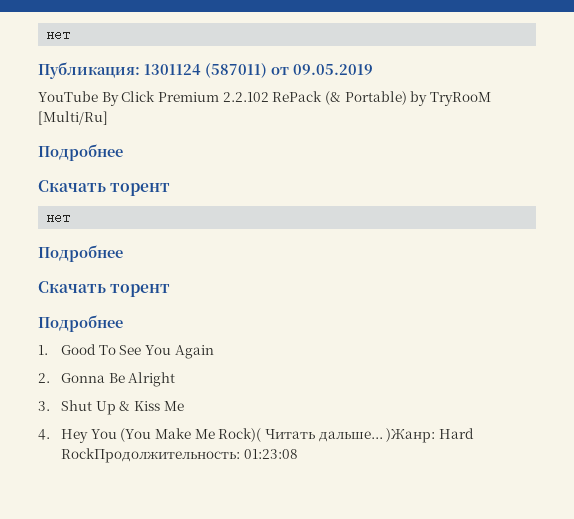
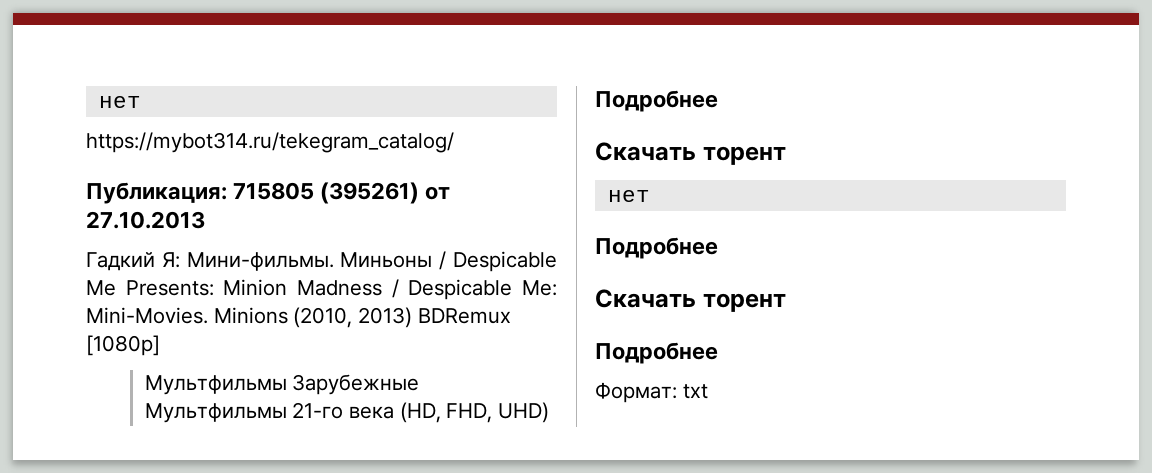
[46,26,71,42] нет -> [98,96,141,108] [86,132,454,153] нет // https://mybot314.ru/tekegram_catalog/
[144,63,373,78] [38,91,491,106] [38,111,108,125] 1301124 (587011) от 09.05.2019 // YouTube By Click Premium 2.2.102 RePack (& Portable) by TryRooM [Multi/Ru] -> [233,182,451,204] [86,211,205,229] [86,251,557,272] [86,279,557,300] [86,307,511,328] [86,335,160,356] [144,374,420,395] [144,402,550,423] 715805 (395261) от 27.10.2013 // Гадкий Я: Мини-фильмы. Миньоны / Despicable Me Presents: Minion Madness / Despicable Me: Mini-Movies. Minions (2010, 2013) BDRemux [1080p] // Мультфильмы Зарубежные Мультфильмы 21-го века (HD, FHD, UHD)
[38,344,214,359] [38,372,176,387] [38,400,184,415] [38,428,474,443] [61,448,298,463] 1. Good To See You Again // 2. Gonna Be Alright // 3. Shut Up & Kiss Me // 4. Hey You (You Make Me Rock)( Читать дальше... )Жанр: Hard RockПродолжительность: 01:23:08 -> [595,382,708,403] Формат: txt

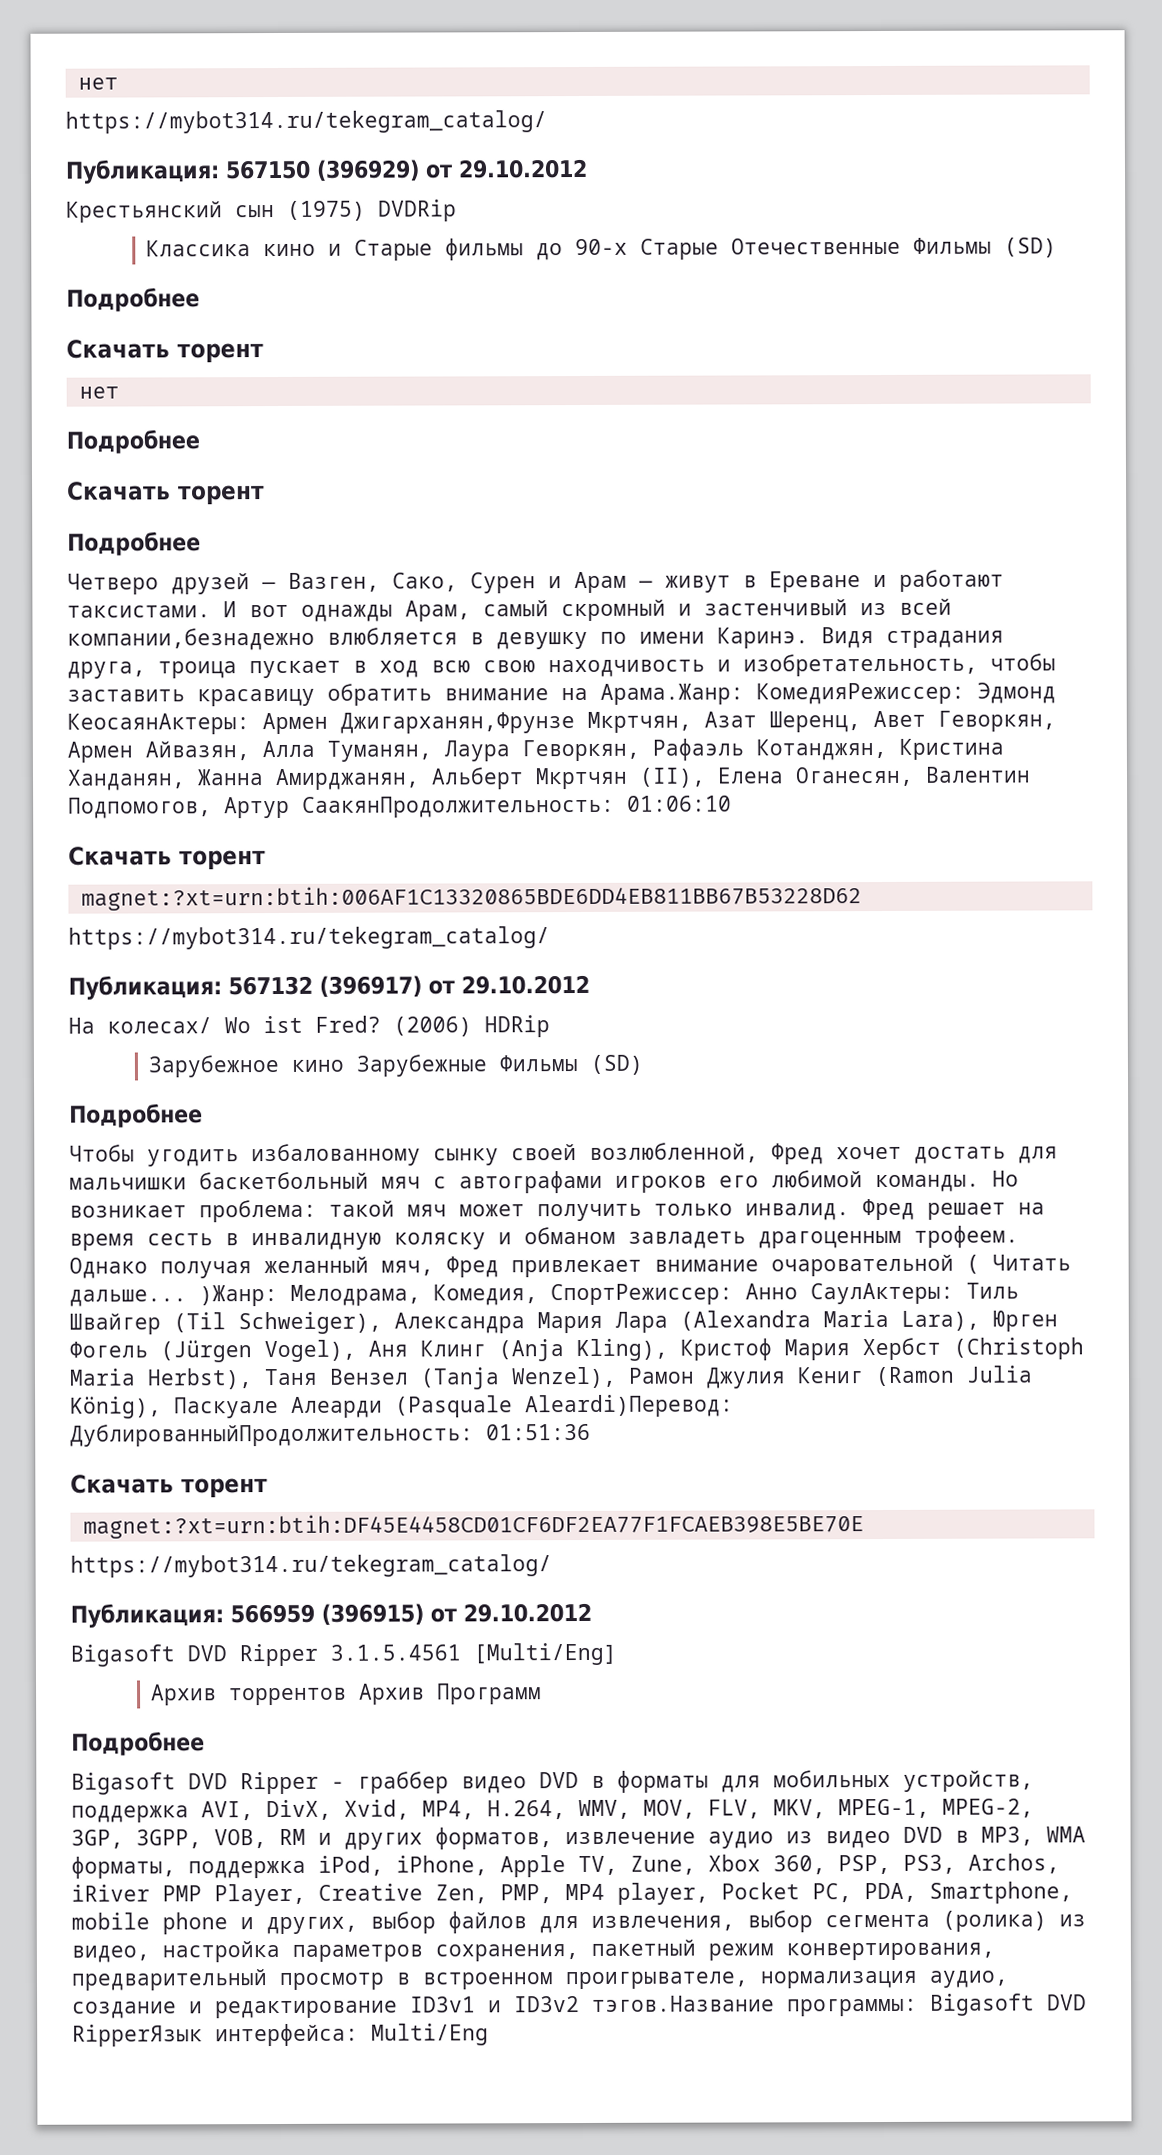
[233,182,451,204] [86,211,205,229] [86,251,557,272] [86,279,557,300] [86,307,511,328] [86,335,160,356] [144,374,420,395] [144,402,550,423] 715805 (395261) от 27.10.2013 // Гадкий Я: Мини-фильмы. Миньоны / Despicable Me Presents: Minion Madness / Despicable Me: Mini-Movies. Minions (2010, 2013) BDRemux [1080p] // Мультфильмы Зарубежные Мультфильмы 21-го века (HD, FHD, UHD) -> [225,158,588,182] [66,199,457,223] [146,237,1058,261] 567150 (396929) от 29.10.2012 // Крестьянский сын (1975) DVDRip // Классика кино и Старые фильмы до 90-х Старые Отечественные Фильмы (SD)
[595,382,708,403] Формат: txt -> [67,569,1004,595] [67,598,952,622] [67,627,1004,651] [67,653,1056,679] [67,682,1056,707] [67,710,1056,735] [67,738,1004,763] [67,766,1031,791] [68,795,732,819] [68,846,266,870] [80,885,862,911] [68,926,550,950] [68,974,590,1000] [68,1015,550,1038] [148,1054,644,1078] [69,1103,203,1128] [69,1142,1058,1167] [69,1170,1019,1194] [69,1198,1045,1223] [69,1225,1019,1251] [69,1254,1071,1279] [69,1282,1019,1307] [69,1309,1058,1335] [69,1337,1084,1363] [69,1365,1033,1390] [70,1394,734,1419] [70,1423,591,1447] [70,1474,268,1498] [82,1513,864,1539] [70,1554,552,1578] [70,1602,592,1628] [70,1642,617,1667] [151,1683,543,1706] [71,1731,205,1756] [71,1769,1034,1795] [71,1798,1034,1823] [71,1826,1086,1850] [71,1853,1060,1879] [71,1881,1073,1907] [71,1910,1086,1935] [71,1939,995,1963] [71,1969,1009,1991] [72,1993,1087,2019] [72,2023,489,2047] Четверо друзей — Вазген, Сако, Сурен и Арам — живут в Ереване и работают таксистами. И вот однажды Арам, самый скромный и застенчивый из всей компании,безнадежно влюбляется в девушку по имени Каринэ. Видя страдания друга, троица пускает в ход всю свою находчивость и изобретательность, чтобы заставить красавицу обратить внимание на Арама.Жанр: КомедияРежиссер: Эдмонд КеосаянАктеры: Армен Джигарханян,Фрунзе Мкртчян, Азат Шеренц, Авет Геворкян, Армен Айвазян, Алла Туманян, Лаура Геворкян, Рафаэль Котанджян, Кристина Ханданян, Жанна Амирджанян, Альберт Мкртчян (II), Елена Оганесян, Валентин Подпомогов, Артур СаакянПродолжительность: 01:06:10 // Скачать торент // magnet:?xt=urn:btih:006AF1C13320865BDE6DD4EB811BB67B53228D62 // https://mybot314.ru/tekegram_catalog/ // Публикация: 567132 (396917) от 29.10.2012 // На колесах/ Wo ist Fred? (2006) HDRip // Зарубежное кино Зарубежные Фильмы (SD) // Подробнее // Чтобы угодить избалованному сынку своей возлюбленной, Фред хочет достать для мальчишки баскетбольный мяч с автографами игроков его любимой команды. Но возникает проблема: такой мяч может получить только инвалид. Фред решает на время сесть в инвалидную коляску и обманом завладеть драгоценным трофеем. Однако получая желанный мяч, Фред привлекает внимание очаровательной ( Читать дальше... )Жанр: Мелодрама, Комедия, СпортРежиссер: Анно СаулАктеры: Тиль Швайгер (Til Schweiger), Александра Мария Лара (Alexandra Maria Lara), Юрген Фогель (Jürgen Vogel), Аня Клинг (Anja Kling), Кристоф Мария Хербст (Christoph Maria Herbst), Таня Вензел (Tanja Wenzel), Рамон Джулия Кениг (Ramon Julia König), Паскуале Алеарди (Pasquale Aleardi)Перевод: ДублированныйПродолжительность: 01:51:36 // Скачать торент // magnet:?xt=urn:btih:DF45E4458CD01CF6DF2EA77F1FCAEB398E5BE70E // https://mybot314.ru/tekegram_catalog/ // Публикация: 566959 (396915) от 29.10.2012 // Bigasoft DVD Ripper 3.1.5.4561 [Multi/Eng] // Архив торрентов Архив Программ // Подробнее // Bigasoft DVD Ripper - граббер видео DVD в форматы для мобильных устройств, поддержка AVI, DivX, Xvid, MP4, H.264, WMV, MOV, FLV, MKV, MPEG-1, MPEG-2, 3GP, 3GPP, VOB, RM и других форматов, извлечение аудио из видео DVD в MP3, WMA форматы, поддержка iPod, iPhone, Apple TV, Zune, Xbox 360, PSP, PS3, Archos, iRiver PMP Player, Creative Zen, PMP, MP4 player, Pocket PC, PDA, Smartphone, mobile phone и других, выбор файлов для извлечения, выбор сегмента (ролика) из видео, настройка параметров сохранения, пакетный режим конвертирования, предварительный просмотр в встроенном проигрывателе, нормализация аудио, создание и редактирование ID3v1 и ID3v2 тэгов.Название программы: Bigasoft DVD RipperЯзык интерфейса: Multi/Eng

